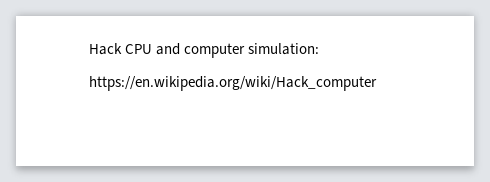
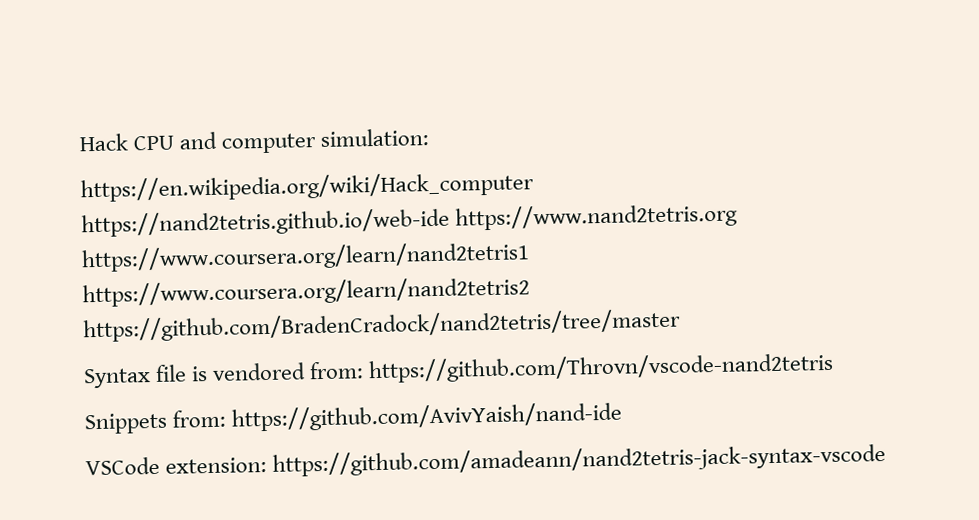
(377, 83) none -> [81,202,739,238] [81,241,530,273] [82,276,530,308] [82,308,681,343] [83,351,835,389] [84,401,623,435] [85,442,887,477] https://nand2tetris.github.io/web-ide https://www.nand2tetris.org https://www.coursera.org/learn/nand2tetris1 https://www.coursera.org/learn/nand2tetris2 https://github.com/BradenCradock/nand2tetris/tree/master // Syntax file is vendored from: https://github.com/Throvn/vscode-nand2tetris // Snippets from: https://github.com/AvivYaish/nand-ide // VSCode extension: https://github.com/amadeann/nand2tetris-jack-syntax-vscode

